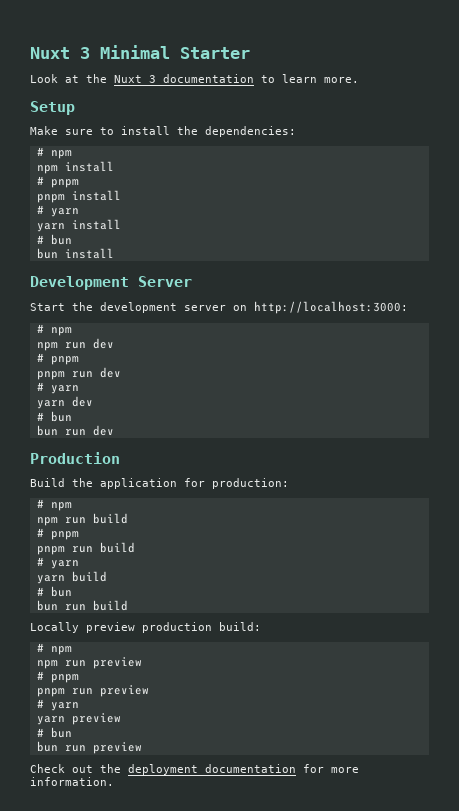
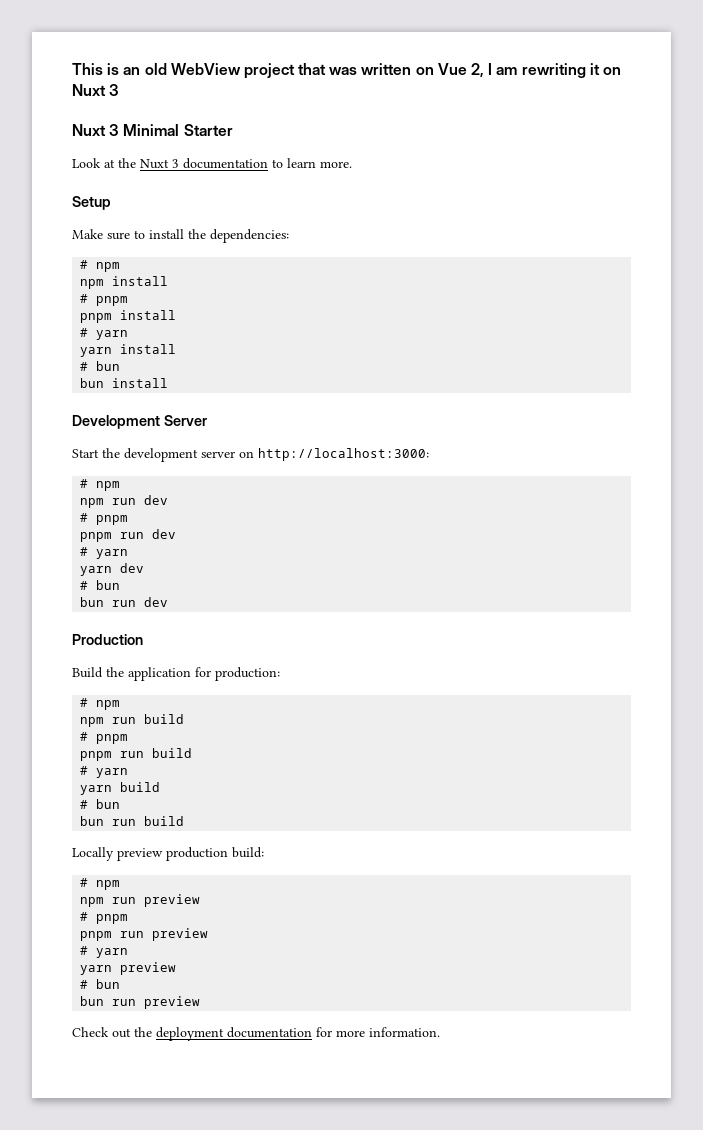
(30, 53) none -> [72,63,621,79] [72,84,120,96] This is an old WebView project that was written on Vue 2, I am rewriting it on Nuxt 3 //

